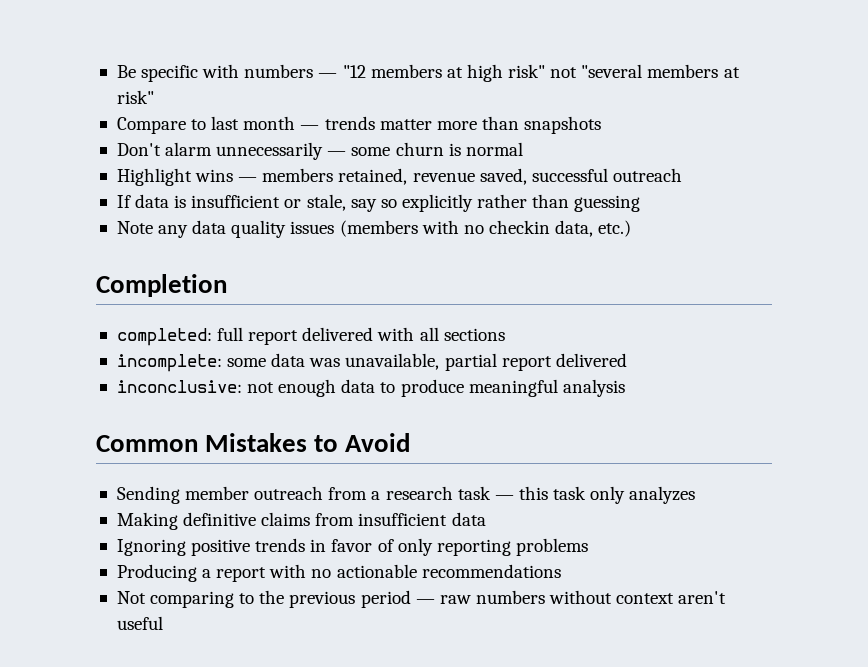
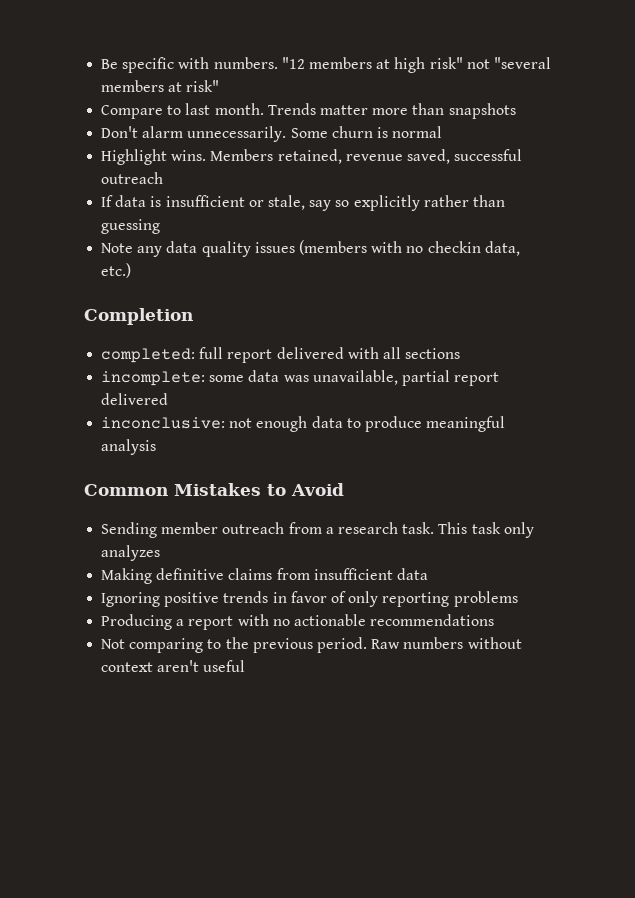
[244,64,338,78] numbers — -> [213,57,278,69] numbers.
[243,116,375,130] month — trends -> [214,103,316,115] month. Trends
[216,142,391,160] unnecessarily — some -> [187,126,328,142] unnecessarily. Some
[195,168,334,182] wins — members -> [171,149,274,161] wins. Members
[457,486,548,500] task — this -> [402,522,468,534] task. This
[360,590,471,608] period — raw -> [316,637,401,653] period. Raw

